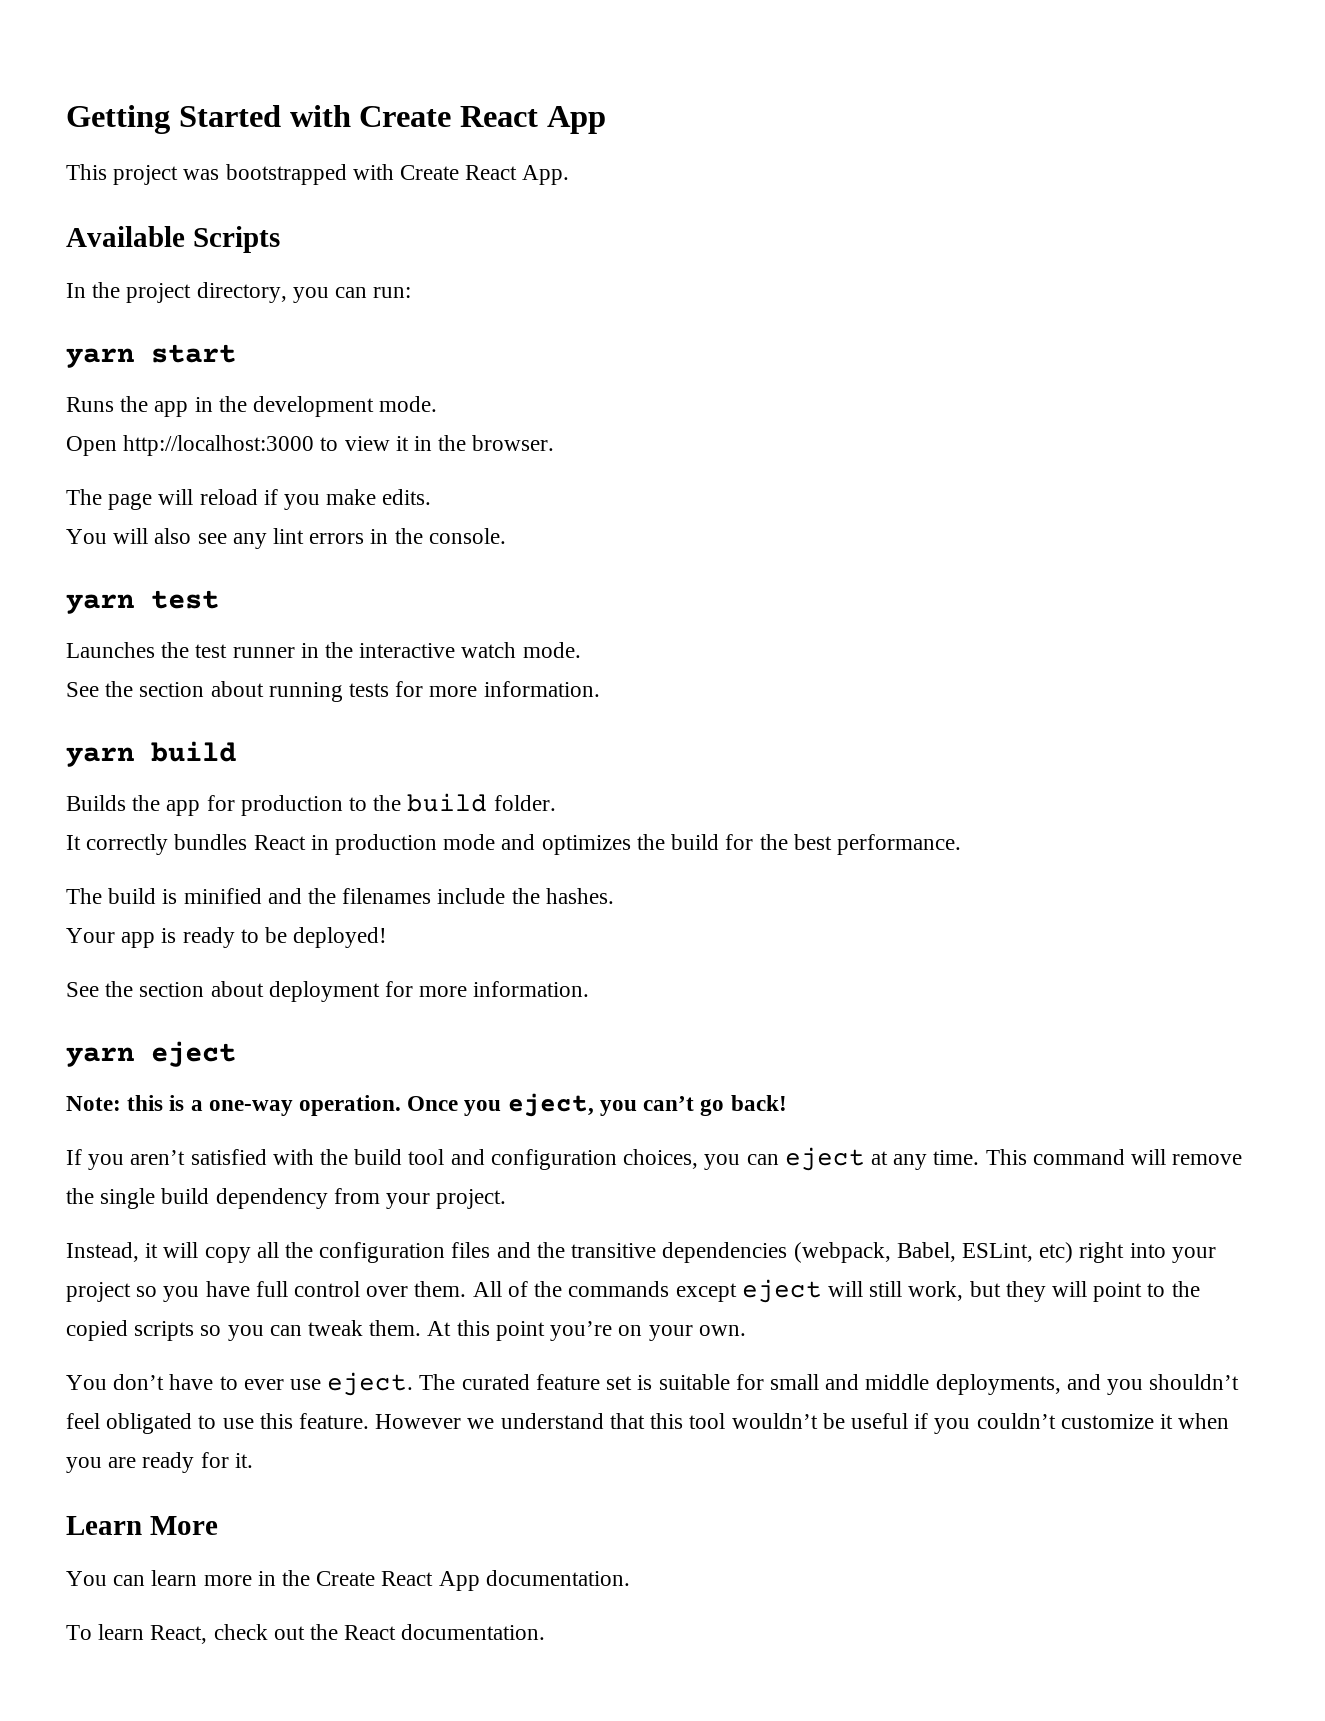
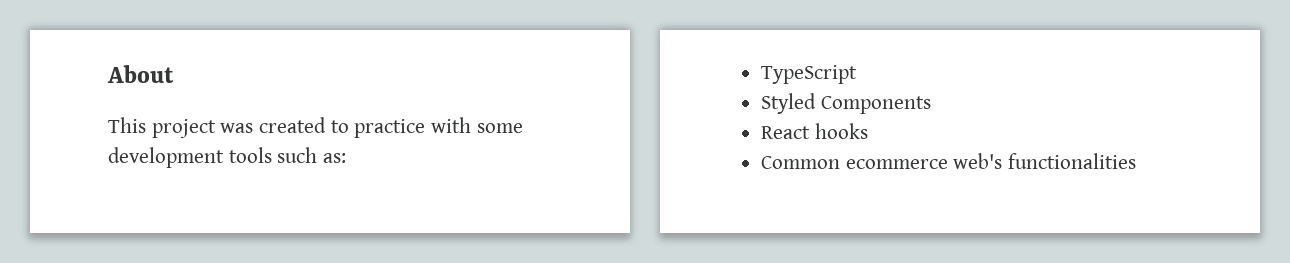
[66,105,606,134] [66,164,570,185] [66,226,280,253] [66,282,412,303] [66,344,236,368] [66,396,438,417] [66,435,555,456] [66,489,432,510] [66,528,506,549] [66,590,219,614] [66,642,581,658] [66,681,600,702] [66,741,236,767] [66,793,556,816] [66,834,961,855] [66,888,614,904] [66,927,388,948] [66,981,590,1002] [66,1041,236,1067] [66,1093,787,1117] [66,1147,1243,1171] [66,1188,507,1209] [66,1242,1216,1263] [66,1279,1200,1303] [66,1320,746,1341] [66,1372,1240,1396] [66,1413,1230,1434] [66,1452,253,1473] [66,1516,218,1535] [66,1570,630,1591] [66,1624,546,1644] Getting Started with Create React App // This project was bootstrapped with Create React App. // Available Scripts // In the project directory, you can run: // yarn start // Runs the app in the development mode. // Open http://localhost:3000 to view it in the browser. // The page will reload if you make edits. // You will also see any lint errors in the console. // yarn test // Launches the test runner in the interactive watch mode. // See the section about running tests for more information. // yarn build // Builds the app for production to the build folder. // It correctly bundles React in production mode and optimizes the build for the best performance. // The build is minified and the filenames include the hashes. // Your app is ready to be deployed! // See the section about deployment for more information. // yarn eject // Note: this is a one-way operation. Once you eject, you can’t go back! // If you aren’t satisfied with the build tool and configuration choices, you can eject at any time. This command will remove the single build dependency from your project. // Instead, it will copy all the configuration files and the transitive dependencies (webpack, Babel, ESLint, etc) right into your project so you have full control over them. All of the commands except eject will still work, but they will point to the copied scripts so you can tweak them. At this point you’re on your own. // You don’t have to ever use eject. The curated feature set is suitable for small and middle deployments, and you shouldn’t feel obligated to use this feature. However we understand that this tool wouldn’t be useful if you couldn’t customize it when you are ready for it. // Learn More // You can learn more in the Create React App documentation. // To learn React, check out the React documentation. -> [107,65,174,83] [108,117,523,138] [108,147,347,168] [761,65,858,84] [761,93,931,114] [761,123,868,139] [761,153,1137,169] About // This project was created to practice with some development tools such as: // TypeScript // Styled Components // React hooks // Common ecommerce web's functionalities

